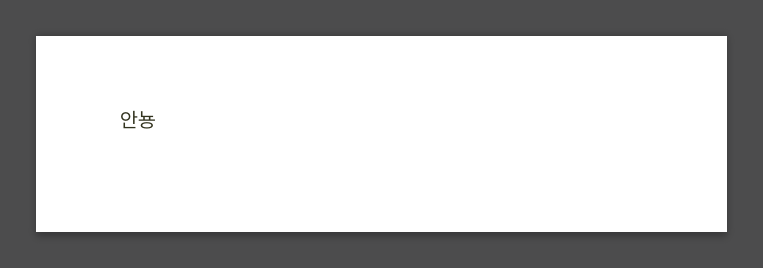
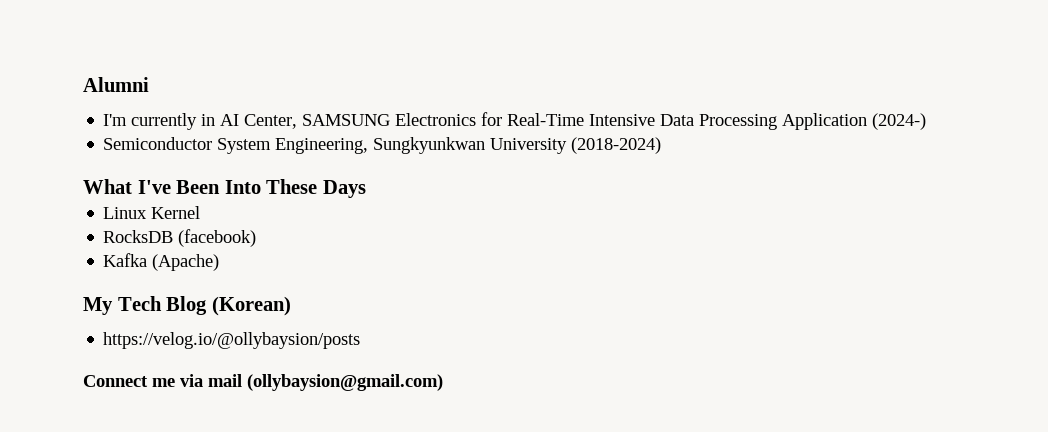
[120,110,156,129] 안뇽 -> [83,77,149,92] [103,112,927,130] [103,137,662,154] [83,179,366,198] [103,206,201,219] [103,229,257,247] [103,253,220,271] [83,296,291,316] [103,332,361,349] [83,374,443,391] Alumni // I'm currently in AI Center, SAMSUNG Electronics for Real-Time Intensive Data Processing Application (2024-) // Semiconductor System Engineering, Sungkyunkwan University (2018-2024) // What I've Been Into These Days // Linux Kernel // RocksDB (facebook) // Kafka (Apache) // My Tech Blog (Korean) // https://velog.io/@ollybaysion/posts // Connect me via mail (ollybaysion@gmail.com)

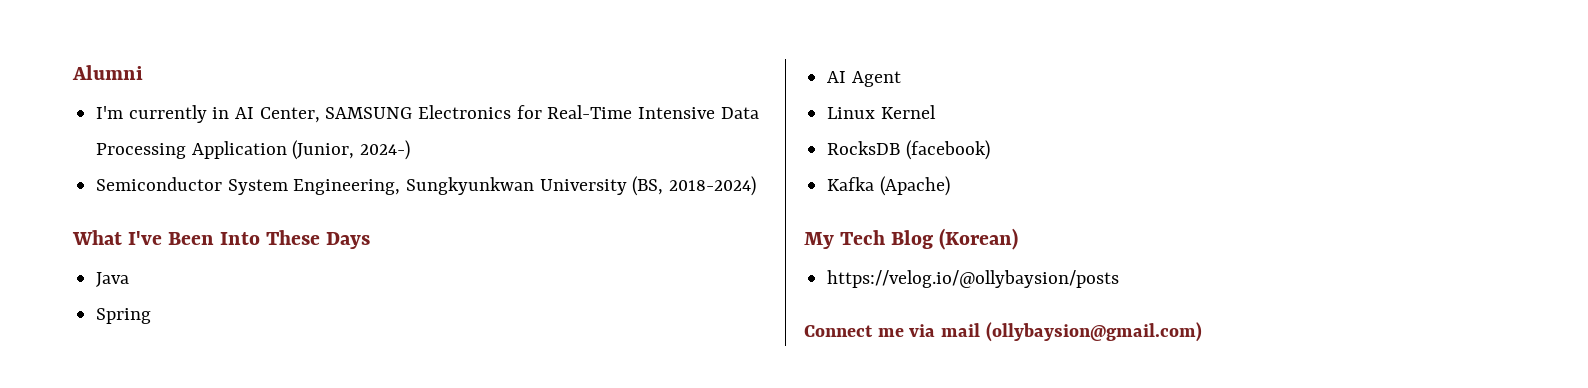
[872,113,927,130] (2024-) -> [292,140,411,160] (Junior, 2024-)
[571,137,662,154] (2018-2024) -> [632,176,757,196] (BS, 2018-2024)
(366, 189) none -> [96,272,130,287] [96,308,152,324] [827,71,901,87] // Java // Spring // AI Agent

